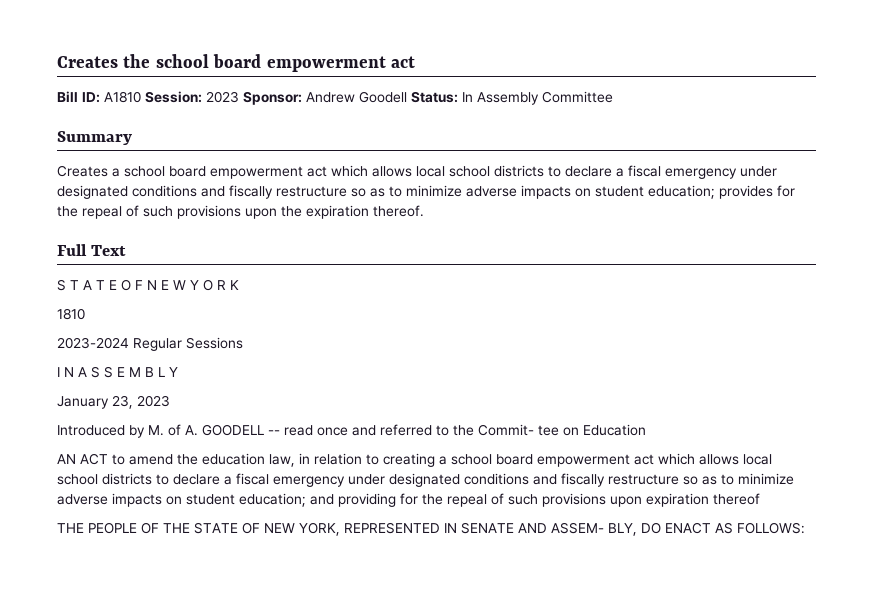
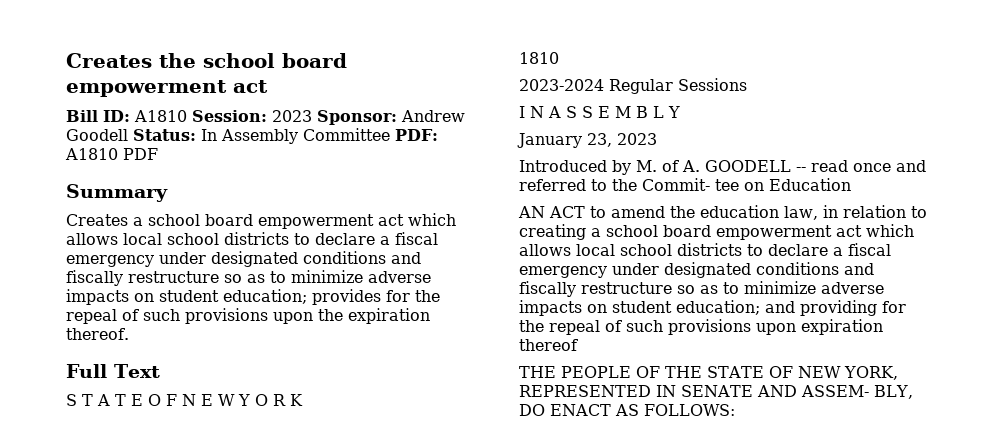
(613, 97) none -> [395,129,438,141] [65,148,158,160] PDF: A1810 PDF

